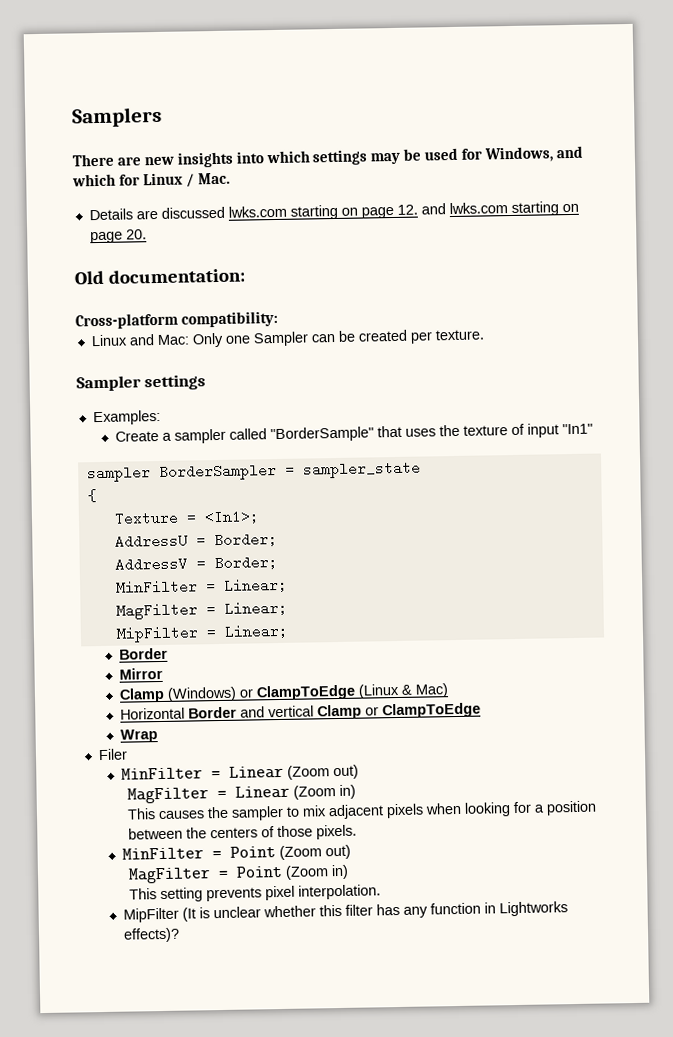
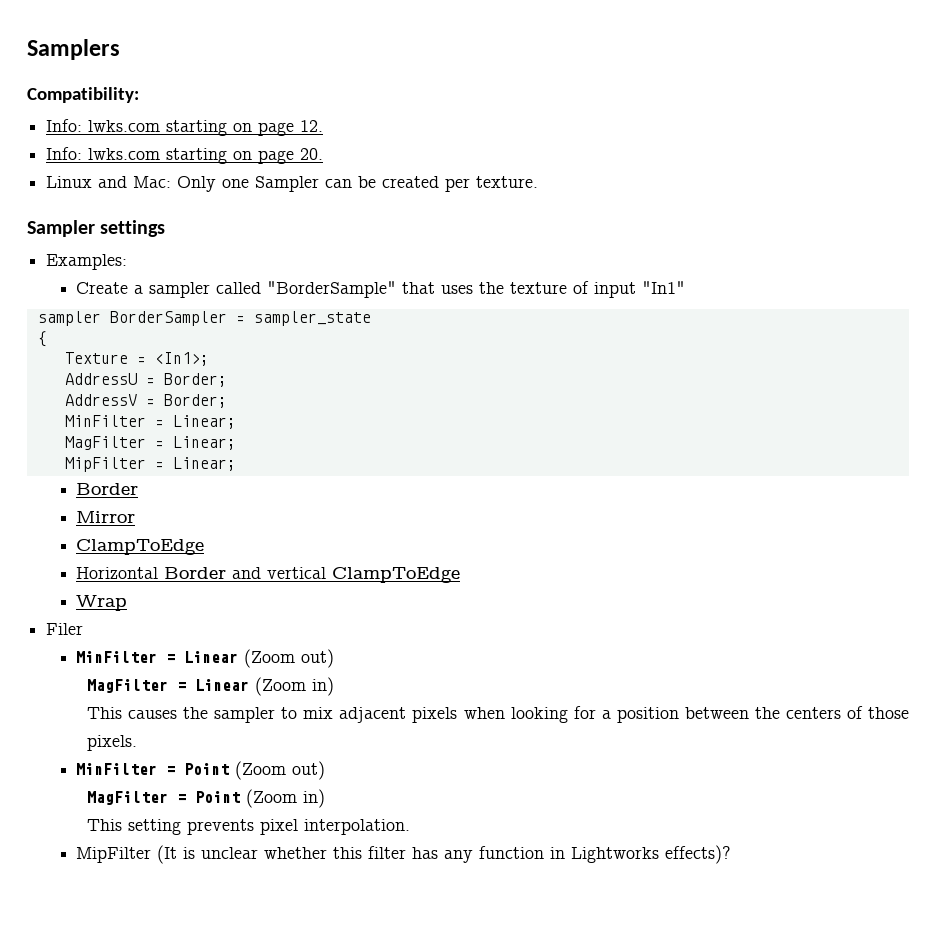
[72,145,583,168] [72,172,230,188] [88,206,225,221] There are new insights into which settings may be used for Windows, and which for Linux / Mac. // Details are discussed -> [27,87,139,103] [46,119,83,132] Compatibility: // Info:
[420,203,446,215] and -> [46,147,83,160] // Info:
[74,268,245,285] [75,310,278,330] // Old documentation: // Cross-platform compatibility: -> (324, 154) none
[119,683,450,703] Clamp (Windows) or ClampToEdge (Linux & Mac) -> [76,539,205,555] ClampToEdge
[317,704,380,720] Clamp or -> (327, 573) none

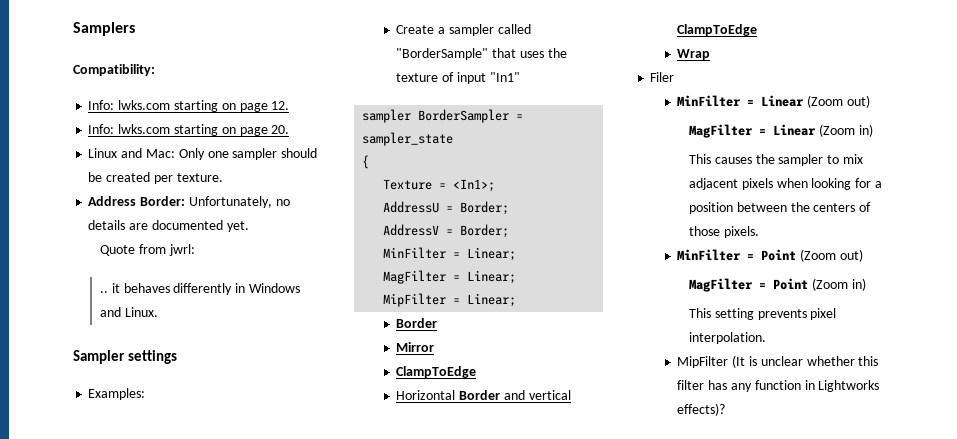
[255,176,353,192] Sampler can -> [232,148,318,160] sampler should
(539, 182) none -> [88,196,290,208] [88,220,249,232] [100,244,195,256] [100,283,300,295] [100,307,158,317] // Address Border: Unfortunately, no details are documented yet. // Quote from jwrl: // .. it behaves differently in Windows and Linux.

